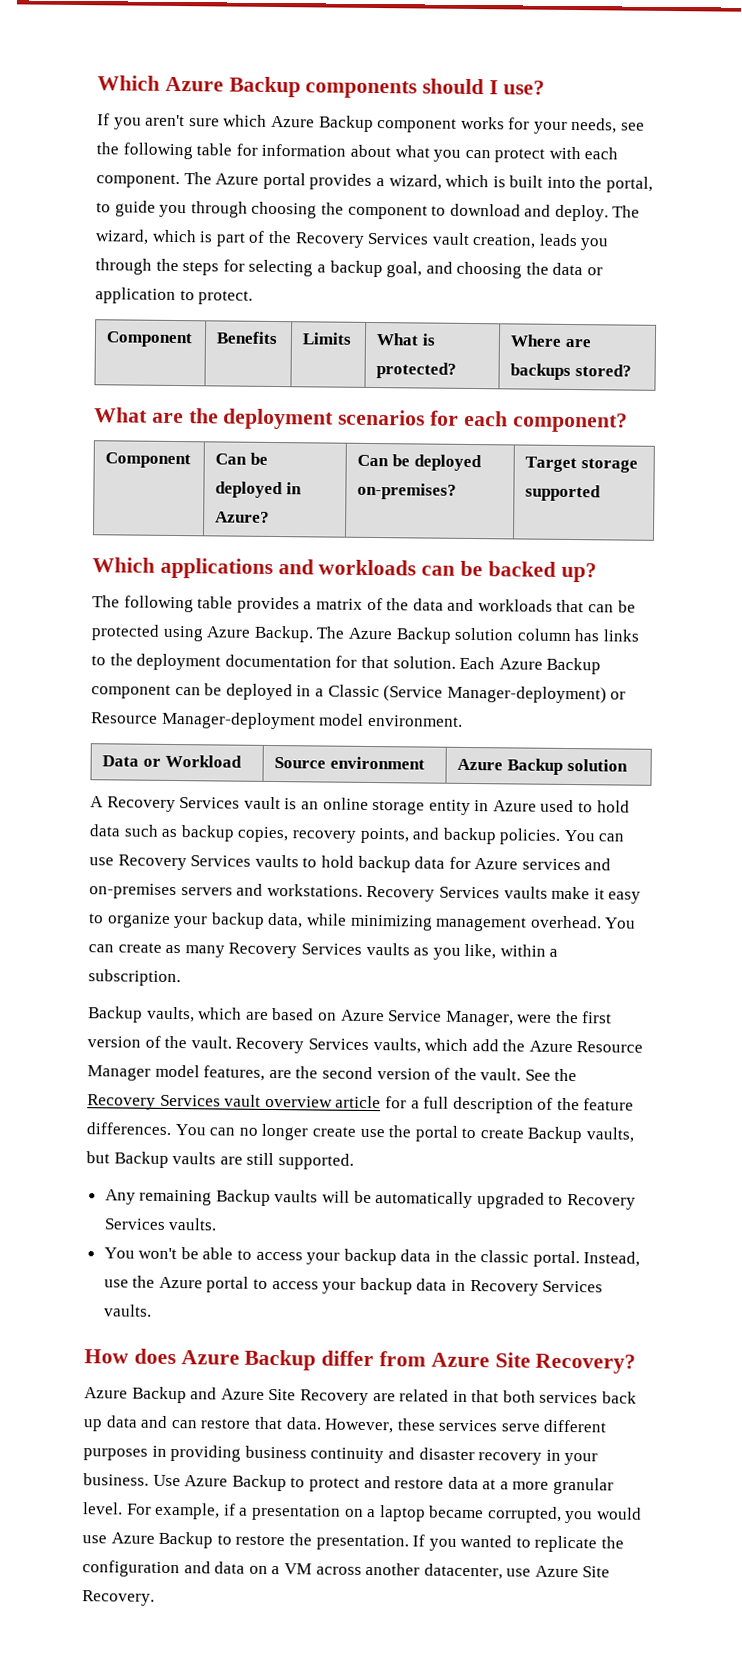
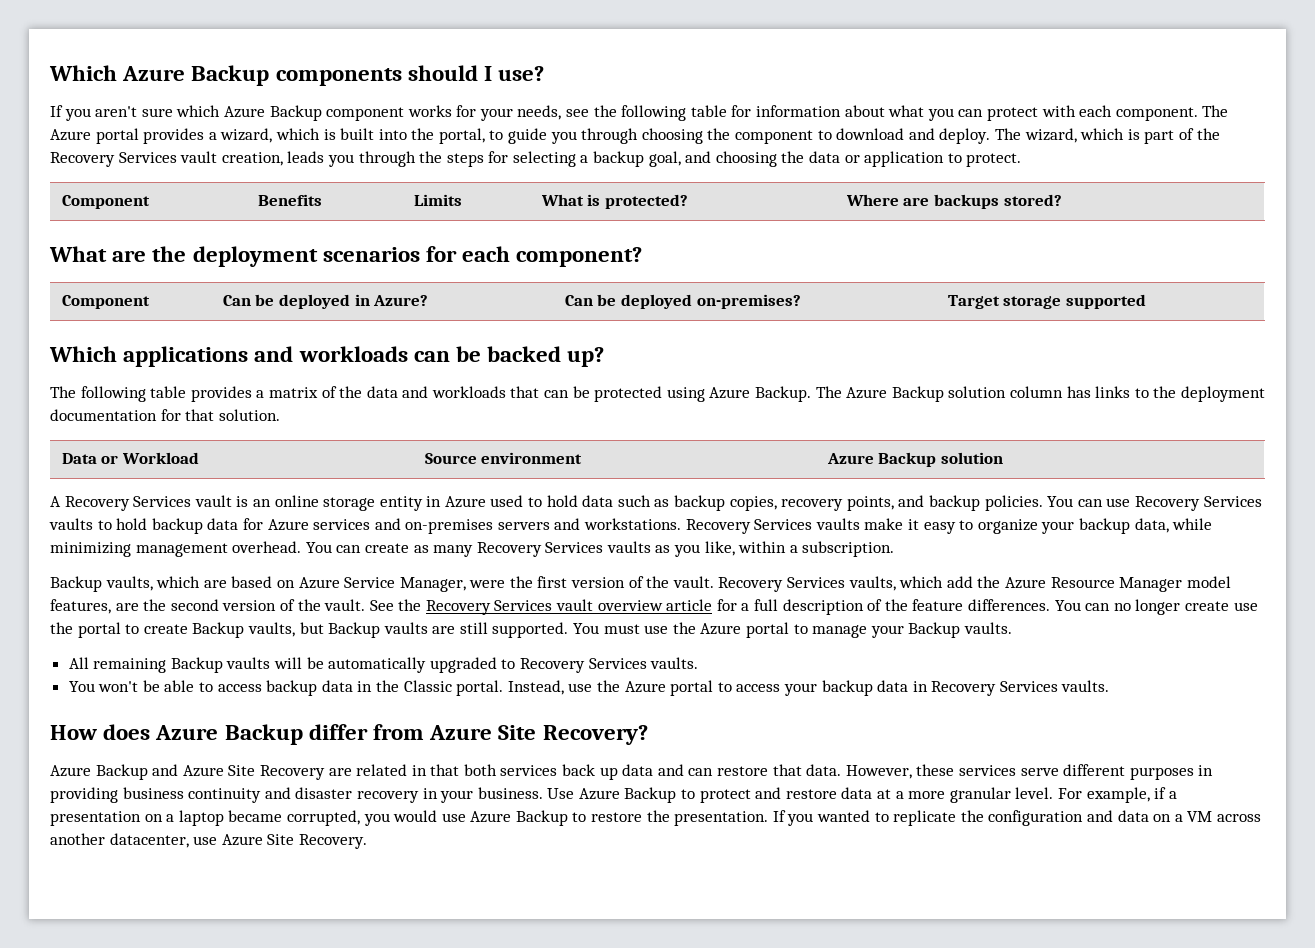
[459,656,602,675] [91,683,627,704] [91,711,463,730] Each Azure Backup component can be deployed in a Classic (Service Manager-deployment) or Resource Manager-deployment model environment. -> (280, 415) none
[104,1189,136,1205] // Any -> [573,622,1012,638] [68,657,89,669] You must use the Azure portal to manage your Backup vaults. // All
[306,1252,341,1265] your -> (262, 688) none
[480,1250,530,1263] classic -> [403,680,452,692] Classic

